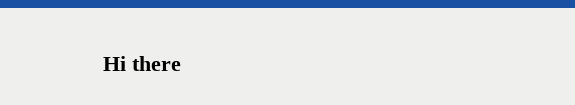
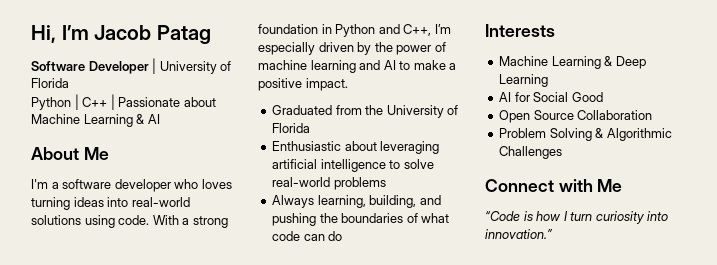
[103,56,181,71] Hi there -> [31,25,211,44] [31,58,232,74] [31,78,69,88] [31,94,216,110] [31,114,160,127] [31,147,109,160] [31,179,232,192] [31,197,190,210] [31,215,228,228] [258,24,451,37] [258,42,446,55] [258,60,457,73] [258,78,348,91] [272,105,459,118] [272,123,311,133] [272,141,440,154] [272,159,434,172] [272,177,386,190] [272,195,441,208] [272,213,450,226] [272,231,343,241] [485,24,555,37] [499,56,646,69] [499,74,549,87] [499,92,603,102] [499,110,653,123] [499,128,672,141] [499,146,563,159] [485,179,623,192] [485,211,669,224] [485,229,553,239] Hi, I’m Jacob Patag // Software Developer | University of Florida // Python | C++ | Passionate about Machine Learning & AI // About Me // I'm a software developer who loves turning ideas into real-world solutions using code. With a strong foundation in Python and C++, I’m especially driven by the power of machine learning and AI to make a positive impact. // Graduated from the University of Florida // Enthusiastic about leveraging artificial intelligence to solve real-world problems // Always learning, building, and pushing the boundaries of what code can do // Interests // Machine Learning & Deep Learning // AI for Social Good // Open Source Collaboration // Problem Solving & Algorithmic Challenges // Connect with Me // “Code is how I turn curiosity into innovation.”

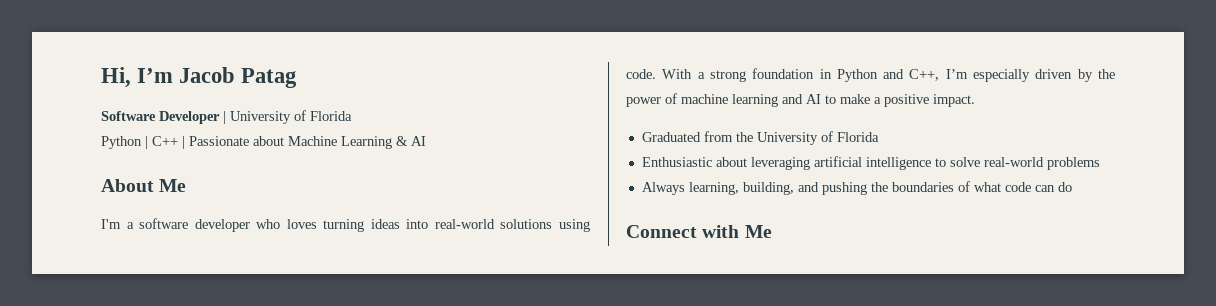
[485,24,555,37] [499,56,646,69] [499,74,549,87] [499,92,603,102] [499,110,653,123] [499,128,672,141] [499,146,563,159] [485,179,623,192] [485,211,669,224] [485,229,553,239] Interests // Machine Learning & Deep Learning // AI for Social Good // Open Source Collaboration // Problem Solving & Algorithmic Challenges // Connect with Me // “Code is how I turn curiosity into innovation.” -> [626,225,772,238] Connect with Me

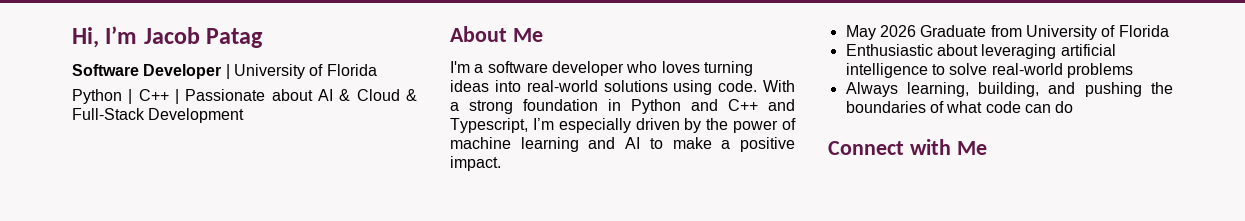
[288,136,426,149] Machine Learning & AI -> [318,89,417,101] [72,108,245,123] AI & Cloud & Full-Stack Development
[909,69,940,81] C++, -> [728,99,795,111] [450,118,528,133] C++ and Typescript,
[641,131,753,142] Graduated from the -> [845,25,1022,40] May 2026 Graduate from

